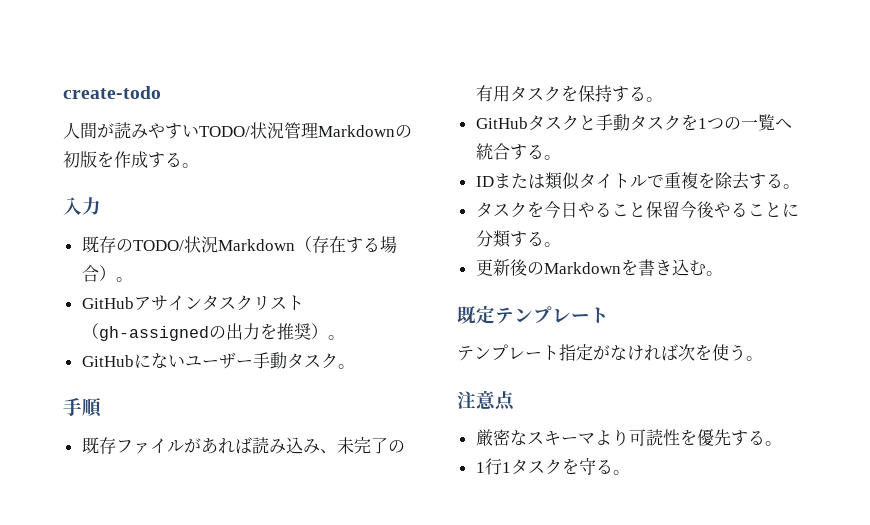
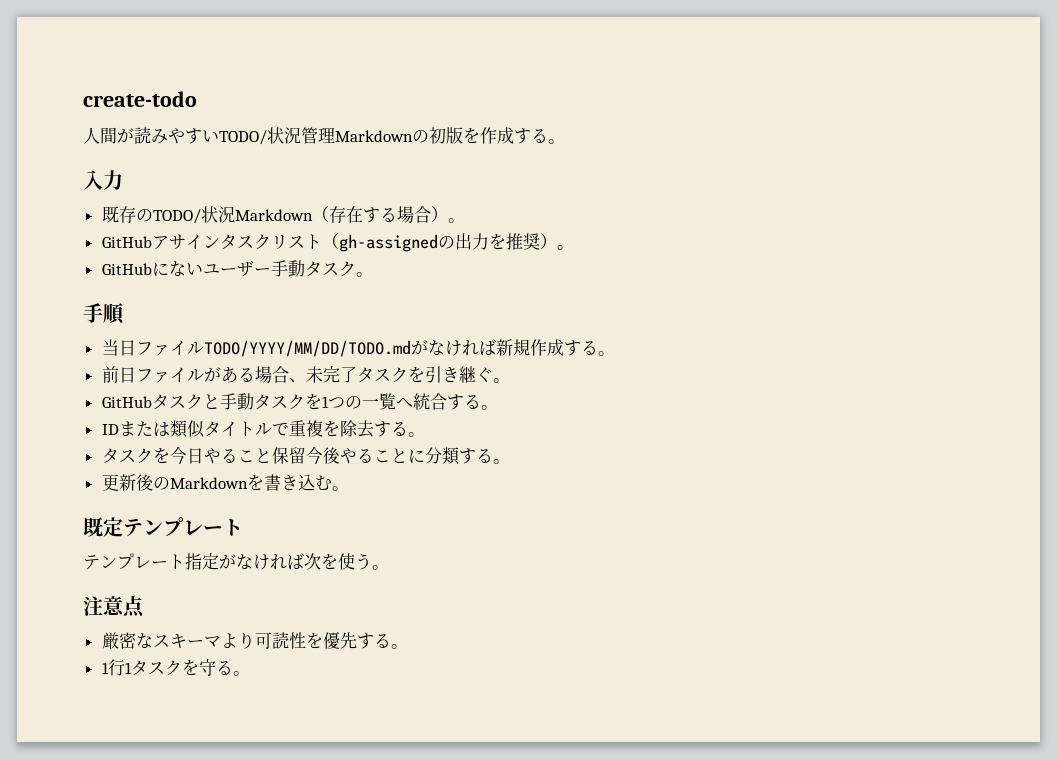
[81,437,320,454] 既存ファイルがあれば読み込み -> [101,339,615,357] [101,366,289,383] 当日ファイルTODO/YYYY/MM/DD/TODO.mdがなければ新規作成する。 // 前日ファイルがある場合
[387,440,405,453] [475,85,646,102] の有用タスクを保持する -> [356,366,493,383] タスクを引き継ぐ

